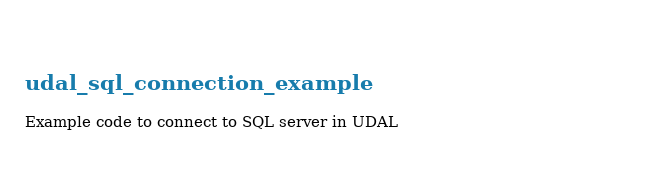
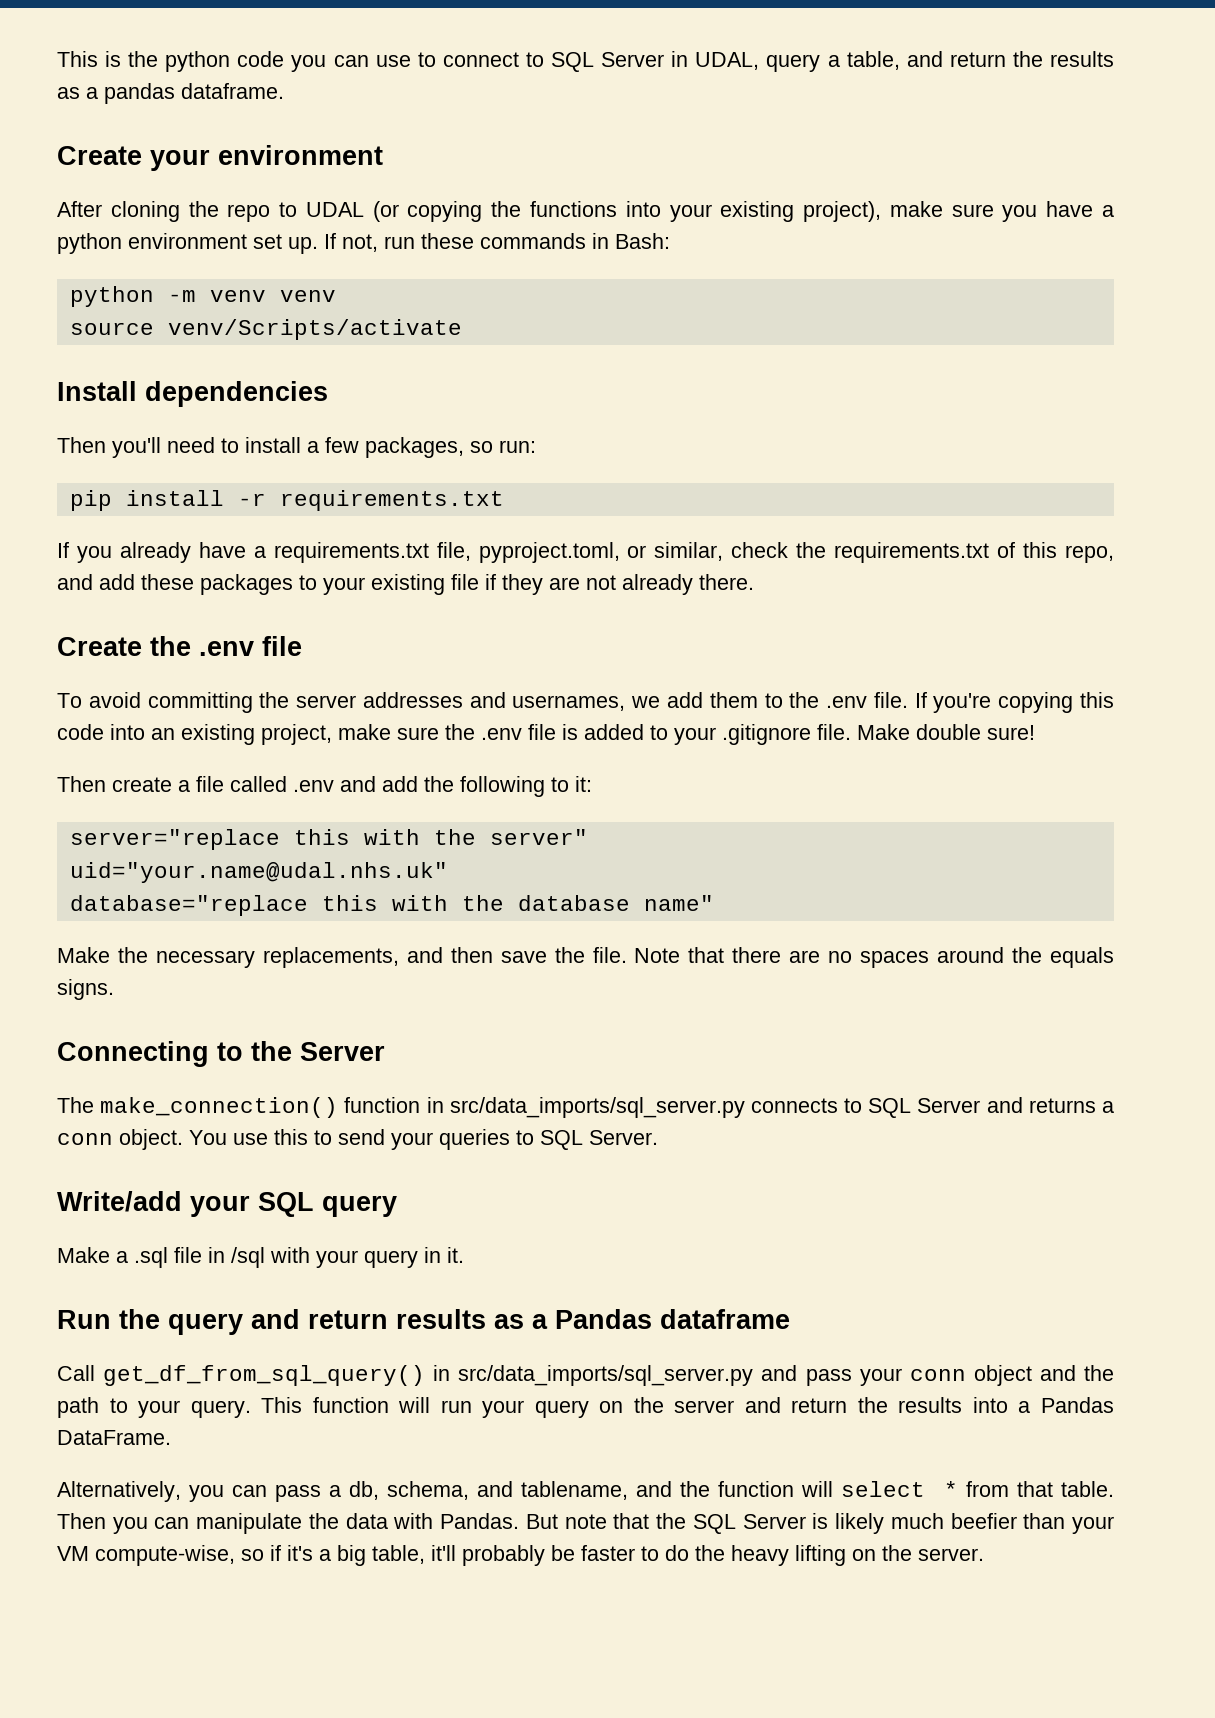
[25,74,373,95] [25,115,398,130] udal_sql_connection_example // Example code to connect to SQL server in UDAL -> [57,51,1114,72] [57,83,284,104] [57,145,383,171] [57,201,1115,222] [57,233,670,254] [69,286,336,307] [69,319,462,340] [57,381,328,407] [57,437,536,458] [69,490,504,511] [57,542,1114,563] [57,574,754,595] [57,636,302,656] [57,692,1115,713] [57,724,1035,745] [57,776,592,797] [69,829,588,850] [69,862,448,883] [69,895,714,916] [57,947,1115,968] [57,979,114,1000] [57,1041,385,1067] [57,1097,1114,1118] [57,1129,658,1150] [57,1191,397,1217] [57,1247,464,1268] [57,1309,790,1335] [57,1365,1115,1386] [57,1397,1114,1418] [57,1430,171,1445] [57,1481,1114,1502] [57,1513,1114,1534] [57,1545,984,1566] This is the python code you can use to connect to SQL Server in UDAL, query a table, and return the results as a pandas dataframe. // Create your environment // After cloning the repo to UDAL (or copying the functions into your existing project), make sure you have a python environment set up. If not, run these commands in Bash: // python -m venv venv // source venv/Scripts/activate // Install dependencies // Then you'll need to install a few packages, so run: // pip install -r requirements.txt // If you already have a requirements.txt file, pyproject.toml, or similar, check the requirements.txt of this repo, and add these packages to your existing file if they are not already there. // Create the .env file // To avoid committing the server addresses and usernames, we add them to the .env file. If you're copying this code into an existing project, make sure the .env file is added to your .gitignore file. Make double sure! // Then create a file called .env and add the following to it: // server="replace this with the server" // uid="your.name@udal.nhs.uk" // database="replace this with the database name" // Make the necessary replacements, and then save the file. Note that there are no spaces around the equals signs. // Connecting to the Server // The make_connection() function in src/data_imports/sql_server.py connects to SQL Server and returns a conn object. You use this to send your queries to SQL Server. // Write/add your SQL query // Make a .sql file in /sql with your query in it. // Run the query and return results as a Pandas dataframe // Call get_df_from_sql_query() in src/data_imports/sql_server.py and pass your conn object and the path to your query. This function will run your query on the server and return the results into a Pandas DataFrame. // Alternatively, you can pass a db, schema, and tablename, and the function will select * from that table. Then you can manipulate the data with Pandas. But note that the SQL Server is likely much beefier than your VM compute-wise, so if it's a big table, it'll probably be faster to do the heavy lifting on the server.

